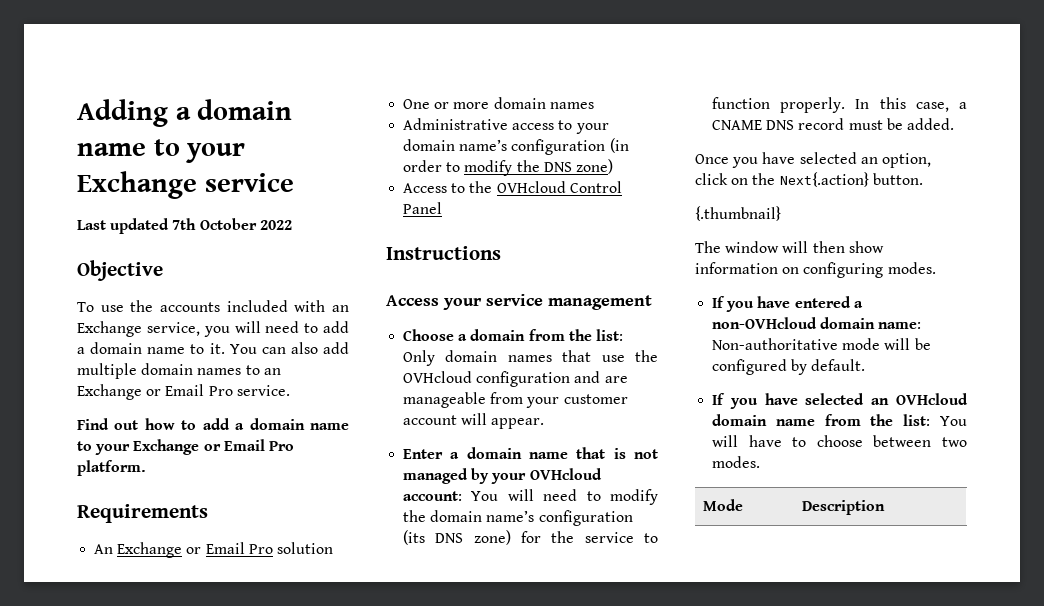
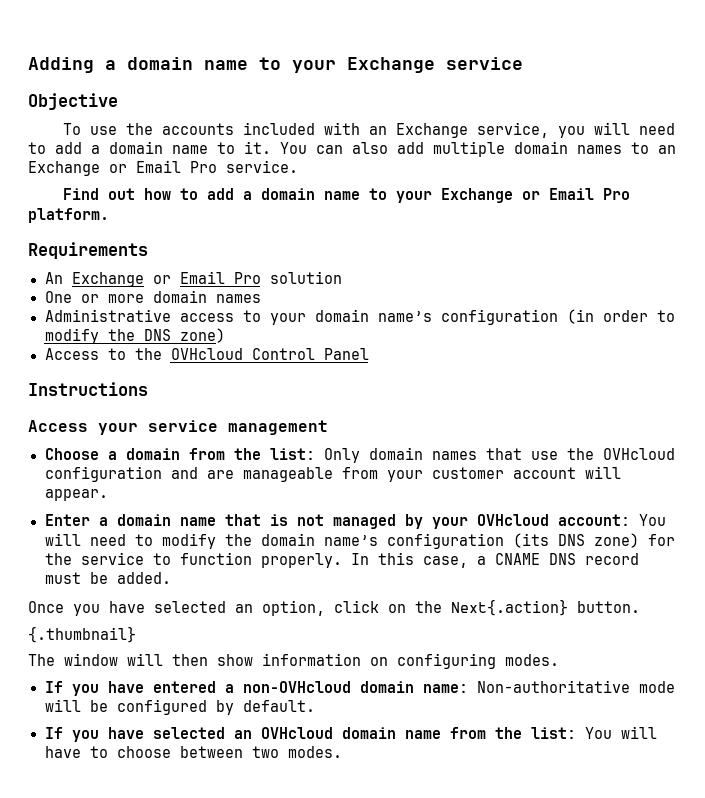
[77,218,292,234] // Last updated 7th October 2022 -> (523, 63) none
[703,499,744,511] [802,500,886,515] // Mode | Description -> (342, 752) none

